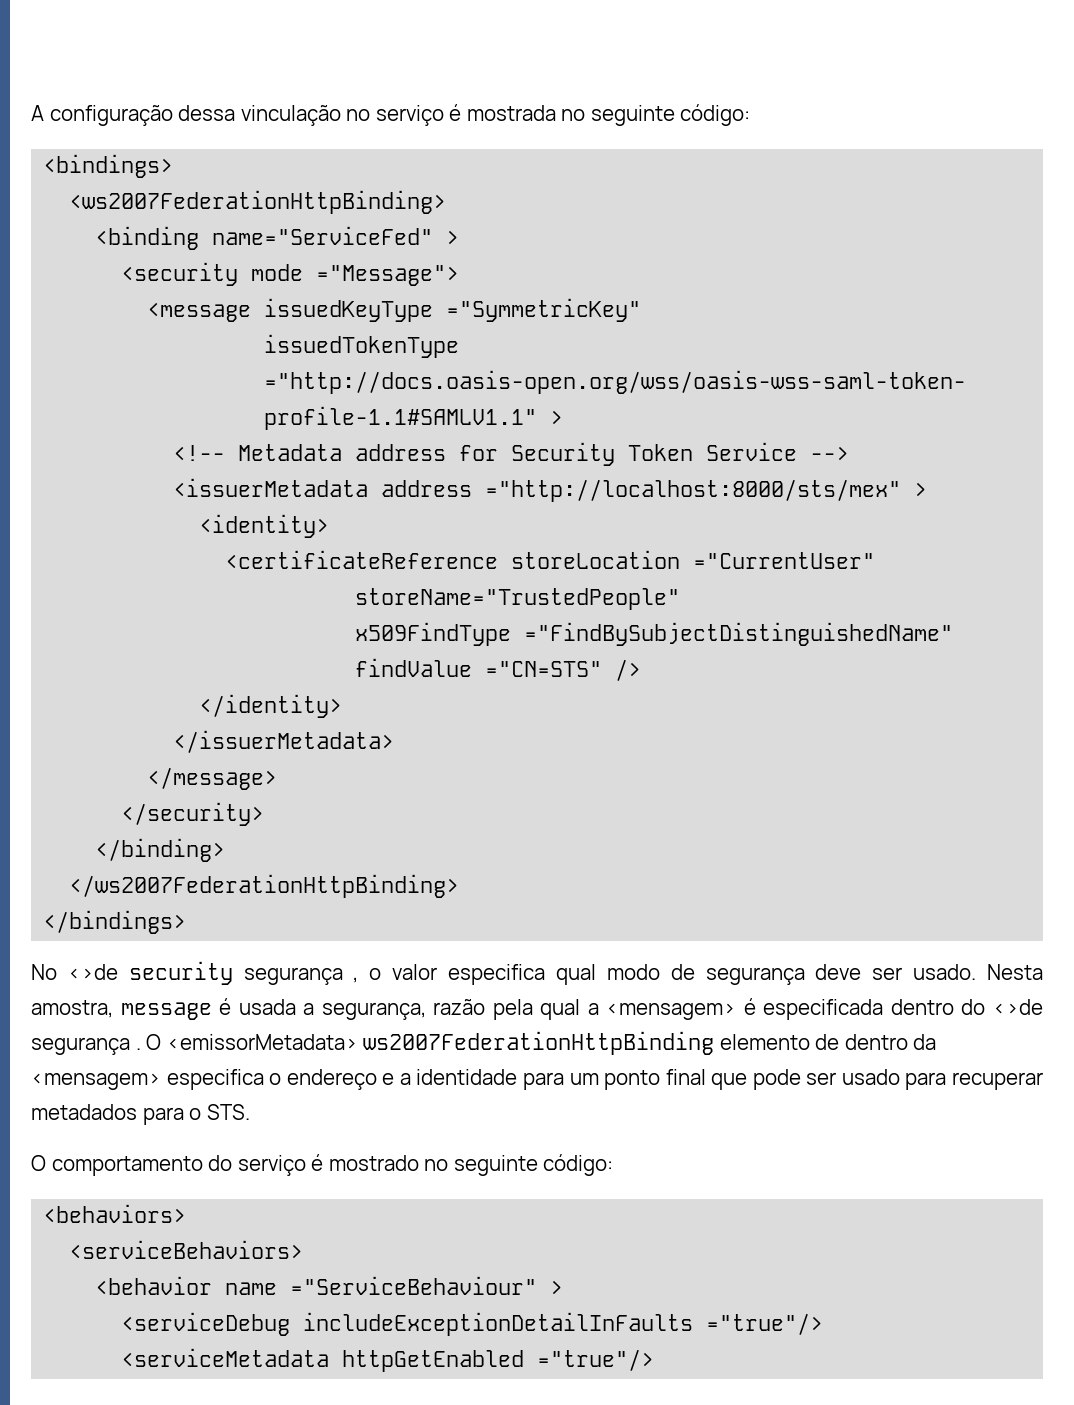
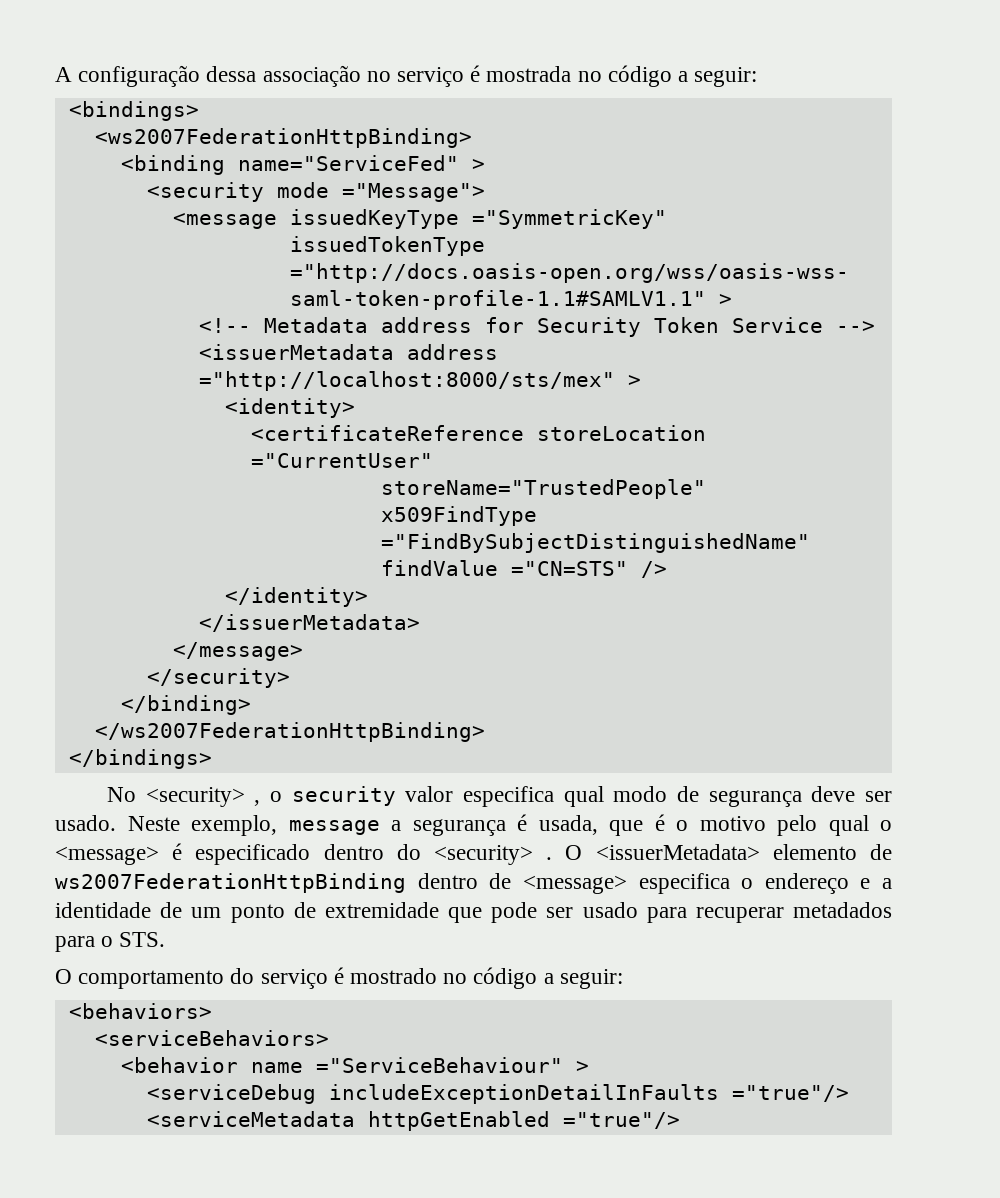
[240,105,341,126] vinculação -> [262,65,361,87] associação
[590,104,751,126] seguinte código: -> [607,65,758,87] código a seguir:
[67,961,343,985] <>de security segurança -> [145,787,245,807] <security>
(382, 974) none -> [291,786,396,806] security
[987,964,1043,980] [31,998,1043,1020] [31,1031,937,1055] [31,1073,161,1090] Nesta amostra, message é usada a segurança, razão pela qual a <mensagem> é especificada dentro do <>de segurança . O <emissorMetadata> ws2007FederationHttpBinding elemento de dentro da <mensagem> -> [127,814,892,836] [55,843,893,865] [55,873,627,894] Neste exemplo, message a segurança é usada, que é o motivo pelo qual o <message> é especificado dentro do <security> . O <issuerMetadata> elemento de ws2007FederationHttpBinding dentro de <message>
[522,1072,564,1090] para -> [160,902,183,918] de
[665,1069,706,1085] final -> [293,902,439,918] de extremidade
[453,1154,614,1176] seguinte código: -> [473,967,623,989] código a seguir:

